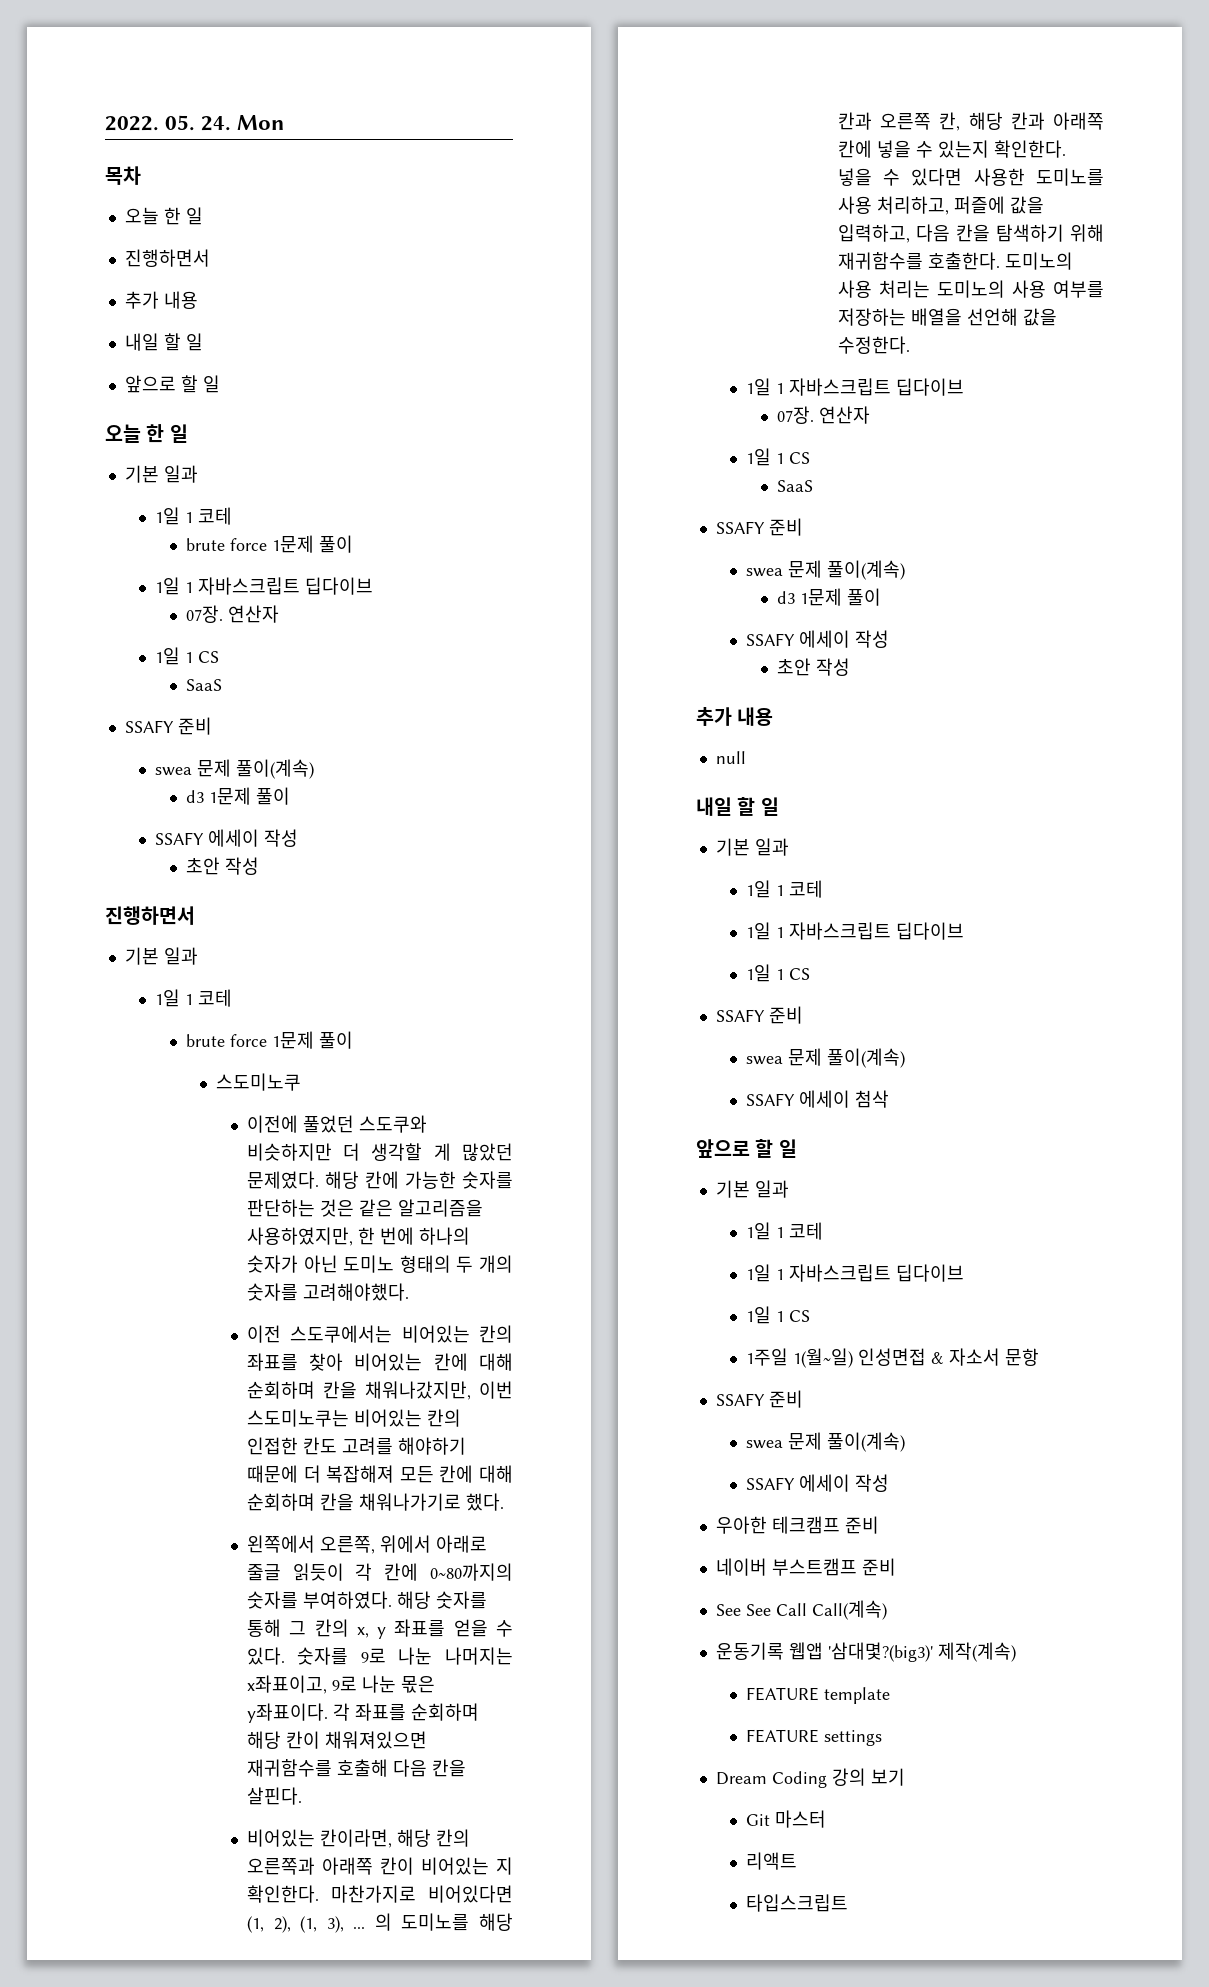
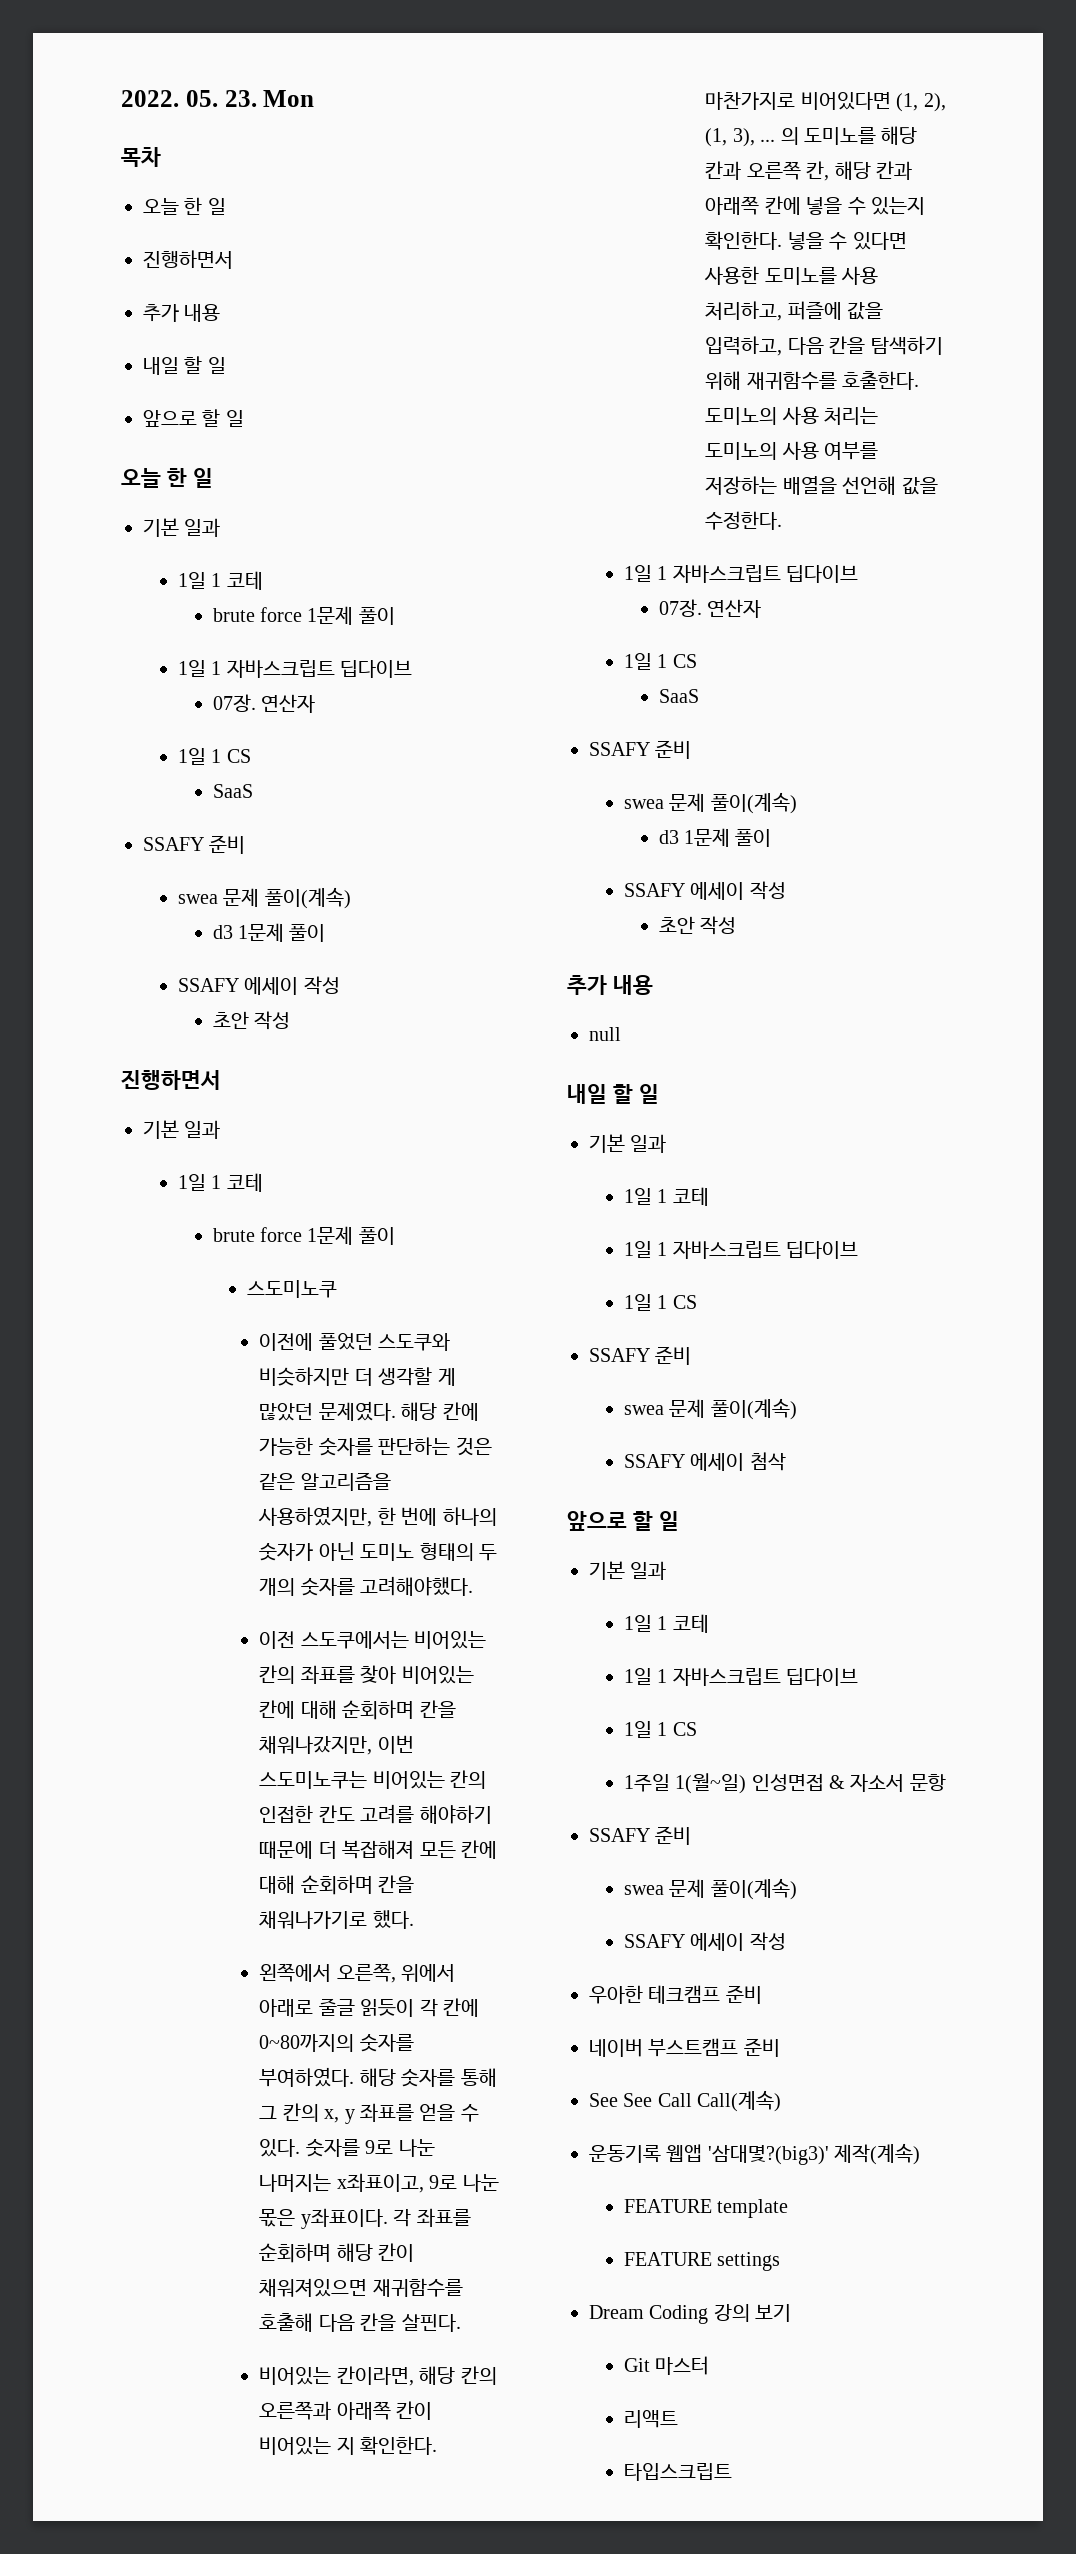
[201,116,232,131] 24. -> [224,90,257,107] 23.

